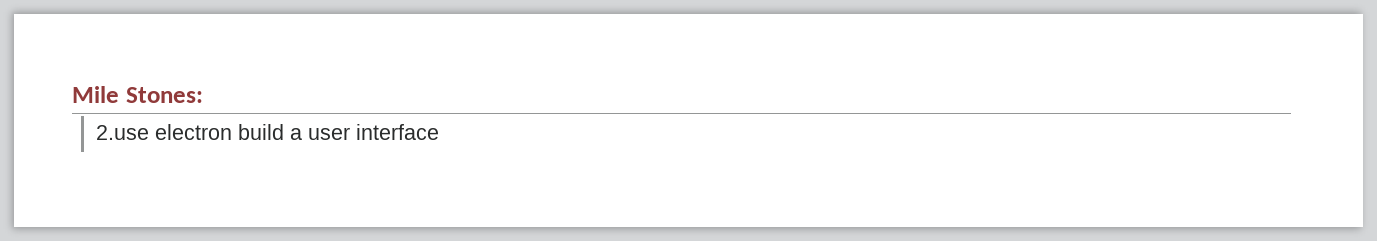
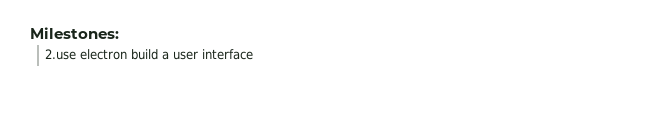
[72,86,203,103] Mile Stones: -> [30,27,119,39] Milestones:

